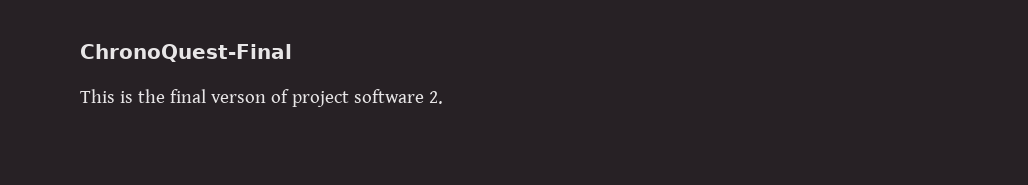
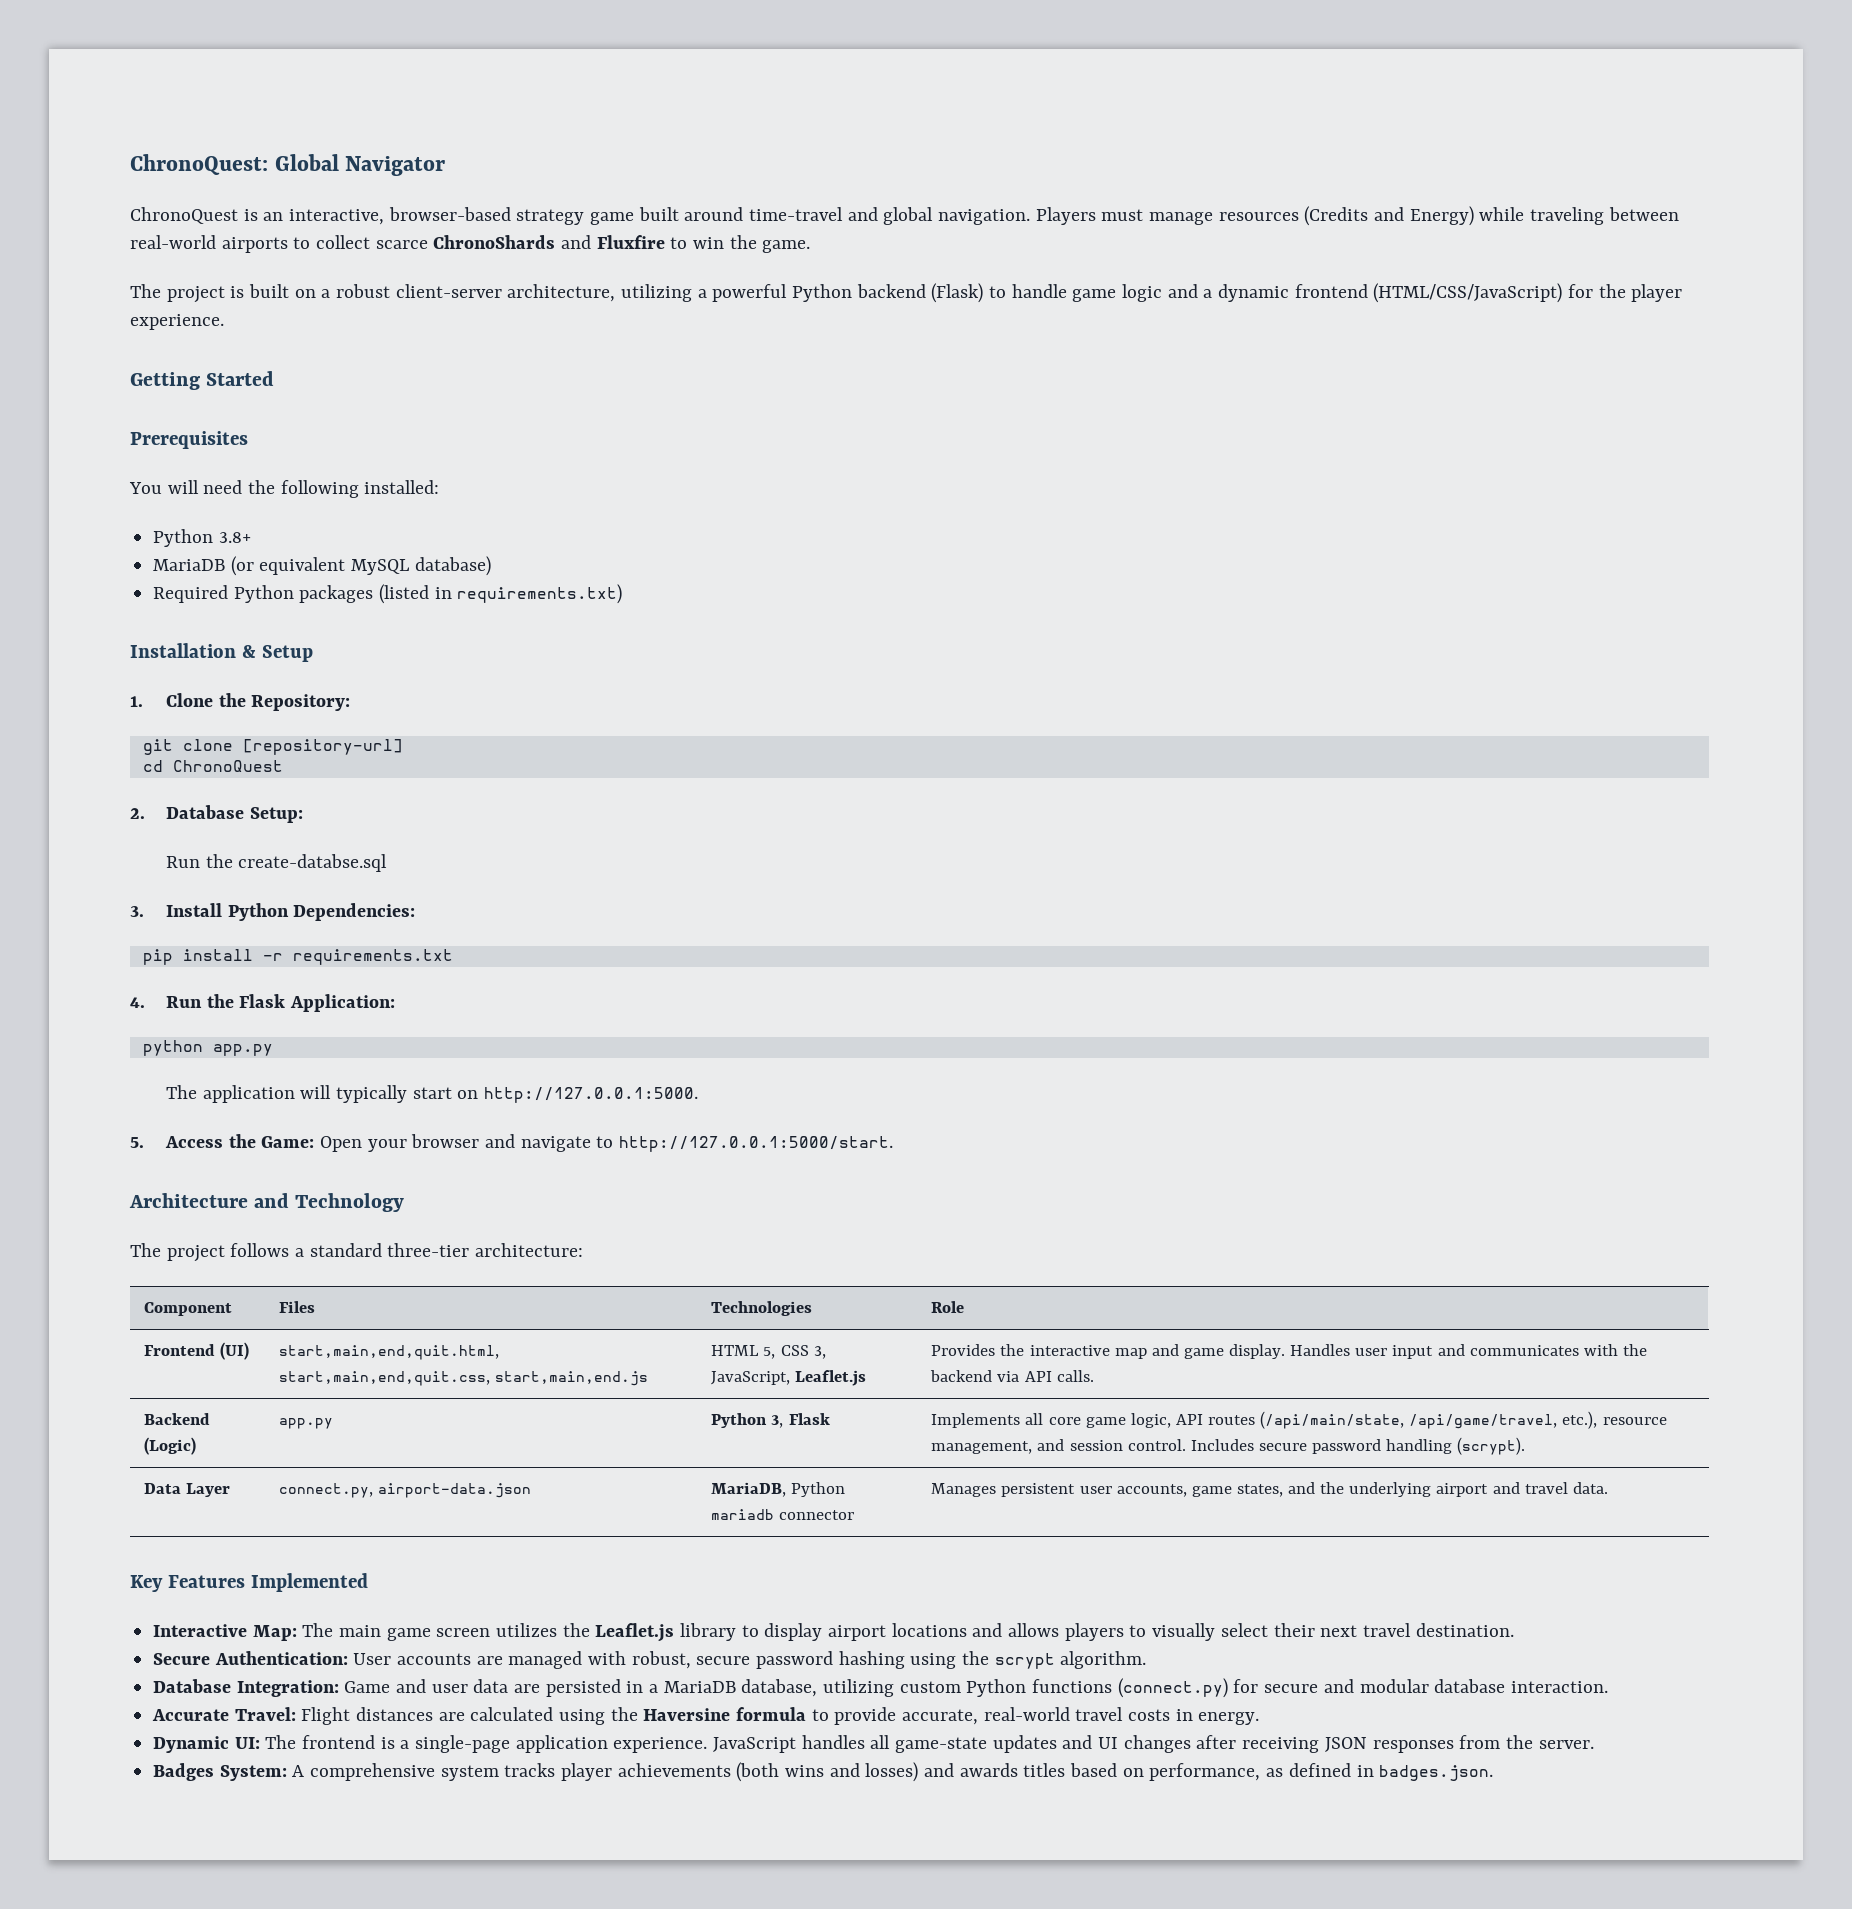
[80,44,292,62] [80,89,443,107] ChronoQuest-Final // This is the final verson of project software 2. -> [130,154,446,176] [130,206,1679,226] [130,235,811,253] [130,283,1683,303] [130,314,224,330] [130,371,275,390] [130,431,248,449] [129,480,440,498] [153,529,251,547] [153,556,491,576] [153,584,623,604] [130,643,313,662] [130,693,351,711] [142,739,403,755] [142,760,283,772] [130,805,303,823] [165,854,388,872] [130,903,416,921] [142,949,453,965] [130,994,395,1012] [142,1040,273,1056] [165,1085,698,1103] [130,1134,893,1152] [129,1193,405,1212] [130,1243,584,1262] [144,1302,233,1316] [279,1301,316,1313] [711,1301,813,1316] [931,1301,965,1313] [144,1342,250,1360] [279,1345,500,1360] [279,1371,649,1386] [711,1345,826,1359] [711,1370,867,1386] [931,1344,1647,1359] [930,1370,1094,1382] [144,1413,211,1425] [144,1437,197,1455] [279,1418,334,1429] [711,1413,830,1428] [931,1411,1667,1429] [931,1437,1526,1455] [144,1483,231,1497] [279,1483,532,1498] [711,1482,846,1497] [711,1509,855,1520] [931,1482,1608,1497] [130,1573,368,1592] [153,1623,1514,1642] [153,1651,1147,1669] [153,1678,1608,1698] [152,1707,1260,1725] [153,1735,1594,1753] [153,1762,1494,1782] ChronoQuest: Global Navigator // ChronoQuest is an interactive, browser-based strategy game built around time-travel and global navigation. Players must manage resources (Credits and Energy) while traveling between real-world airports to collect scarce ChronoShards and Fluxfire to win the game. // The project is built on a robust client-server architecture, utilizing a powerful Python backend (Flask) to handle game logic and a dynamic frontend (HTML/CSS/JavaScript) for the player experience. // Getting Started // Prerequisites // You will need the following installed: // Python 3.8+ // MariaDB (or equivalent MySQL database) // Required Python packages (listed in requirements.txt) // Installation & Setup // 1. Clone the Repository: // git clone [repository-url] // cd ChronoQuest // 2. Database Setup: // Run the create-databse.sql // 3. Install Python Dependencies: // pip install -r requirements.txt // 4. Run the Flask Application: // python app.py // The application will typically start on http://127.0.0.1:5000. // 5. Access the Game: Open your browser and navigate to http://127.0.0.1:5000/start. // Architecture and Technology // The project follows a standard three-tier architecture: // Component | Files | Technologies | Role // Frontend (UI) | start,main,end,quit.html, start,main,end,quit.css, start,main,end.js | HTML 5, CSS 3, JavaScript, Leaflet.js | Provides the interactive map and game display. Handles user input and communicates with the backend via API calls. // Backend (Logic) | app.py | Python 3, Flask | Implements all core game logic, API routes (/api/main/state, /api/game/travel, etc.), resource management, and session control. Includes secure password handling (scrypt). // Data Layer | connect.py, airport-data.json | MariaDB, Python mariadb connector | Manages persistent user accounts, game states, and the underlying airport and travel data. // Key Features Implemented // Interactive Map: The main game screen utilizes the Leaflet.js library to display airport locations and allows players to visually select their next travel destination. // Secure Authentication: User accounts are managed with robust, secure password hashing using the scrypt algorithm. // Database Integration: Game and user data are persisted in a MariaDB database, utilizing custom Python functions (connect.py) for secure and modular database interaction. // Accurate Travel: Flight distances are calculated using the Haversine formula to provide accurate, real-world travel costs in energy. // Dynamic UI: The frontend is a single-page application experience. JavaScript handles all game-state updates and UI changes after receiving JSON responses from the server. // Badges System: A comprehensive system tracks player achievements (both wins and losses) and awards titles based on performance, as defined in badges.json.

